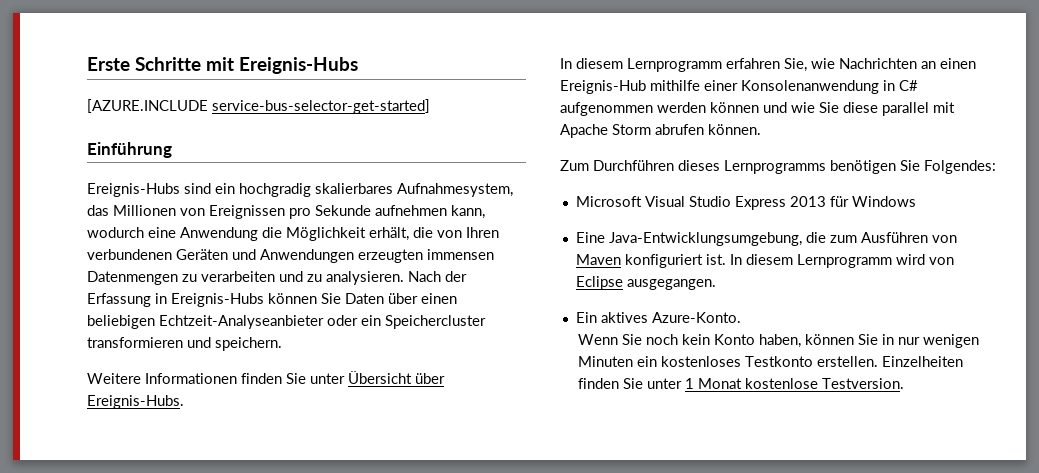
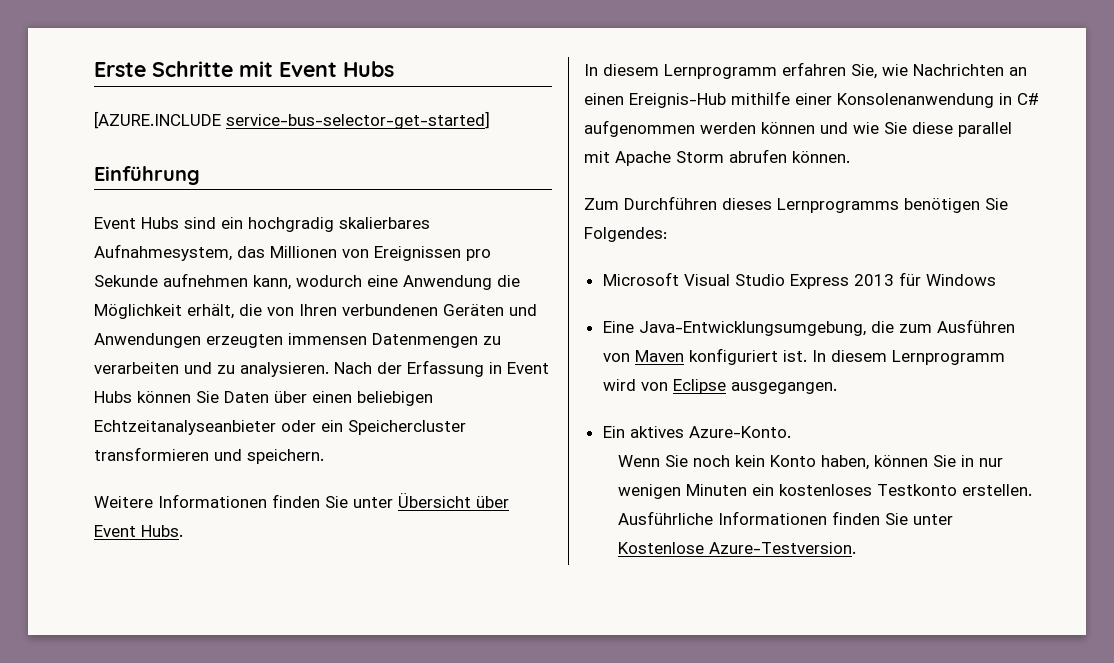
[239,57,358,74] Ereignis-Hubs -> [279,61,394,77] Event Hubs
[87,183,180,197] Ereignis-Hubs -> [94,217,179,229] Event Hubs
[171,293,264,307] Ereignis-Hubs -> [507,362,549,374] [94,391,132,403] Event Hubs
[159,315,324,329] Echtzeit-Analyseanbieter -> [94,420,276,435] Echtzeitanalyseanbieter
[87,395,184,409] Ereignis-Hubs. -> [94,525,183,537] Event Hubs.
[881,356,963,367] [577,378,904,389] Einzelheiten finden Sie unter 1 Monat kostenlose Testversion. -> [617,511,953,525] [617,542,856,554] Ausführliche Informationen finden Sie unter Kostenlose Azure-Testversion.

